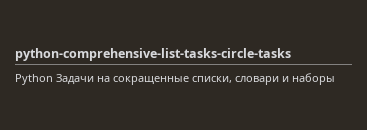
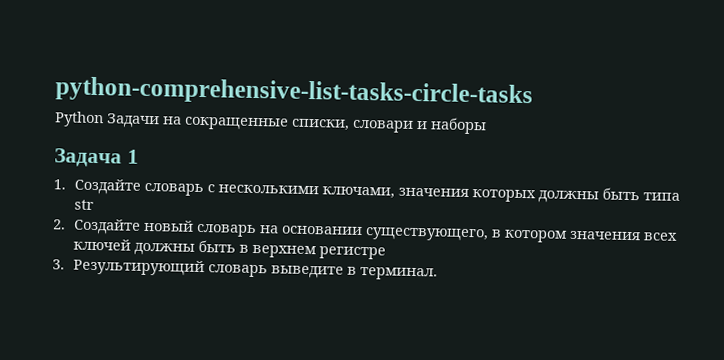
(335, 79) none -> [54,148,139,168] [53,178,681,204] [74,199,95,211] [53,218,679,243] [73,238,387,260] [52,258,439,281] // Задача 1 // 1. Создайте словарь с несколькими ключами, значения которых должны быть типа str // 2. Создайте новый словарь на основании существующего, в котором значения всех ключей должны быть в верхнем регистре // 3. Результирующий словарь выведите в терминал.

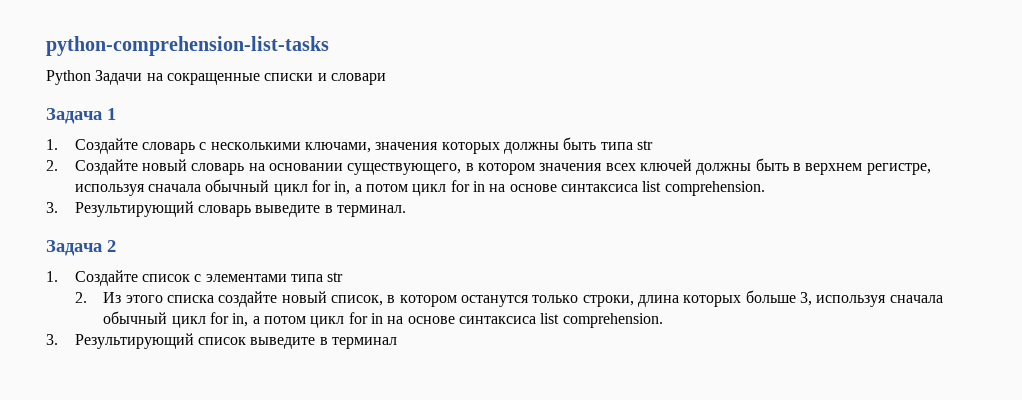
[55,76,533,109] python-comprehensive-list-tasks-circle-tasks -> [46,36,329,56] python-comprehension-list-tasks
[291,118,350,131] списки, -> [264,73,327,81] списки и
[416,117,487,135] и наборы -> (386, 79) none
[319,246,387,260] регистре -> [866,163,931,175] [74,179,765,196] регистре, используя сначала обычный цикл for in, а потом цикл for in на основе синтаксиса list comprehension.
(439, 273) none -> [46,240,116,256] [46,270,344,286] [74,290,943,307] [103,311,663,328] [46,333,397,349] // Задача 2 // 1. Создайте список с элементами типа str // 2. Из этого списка создайте новый список, в котором останутся только строки, длина которых больше 3, используя сначала обычный цикл for in, а потом цикл for in на основе синтаксиса list comprehension. // 3. Результирующий список выведите в терминал

